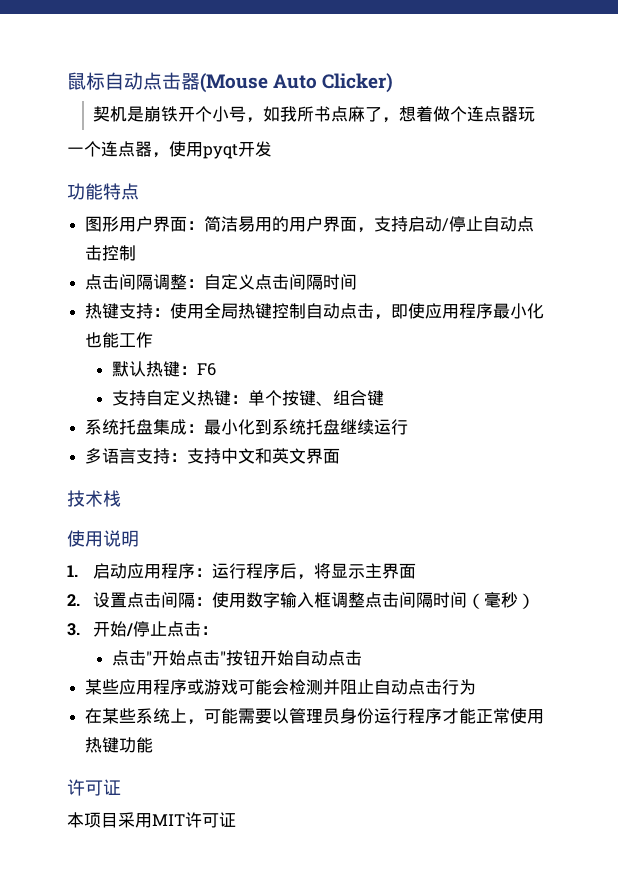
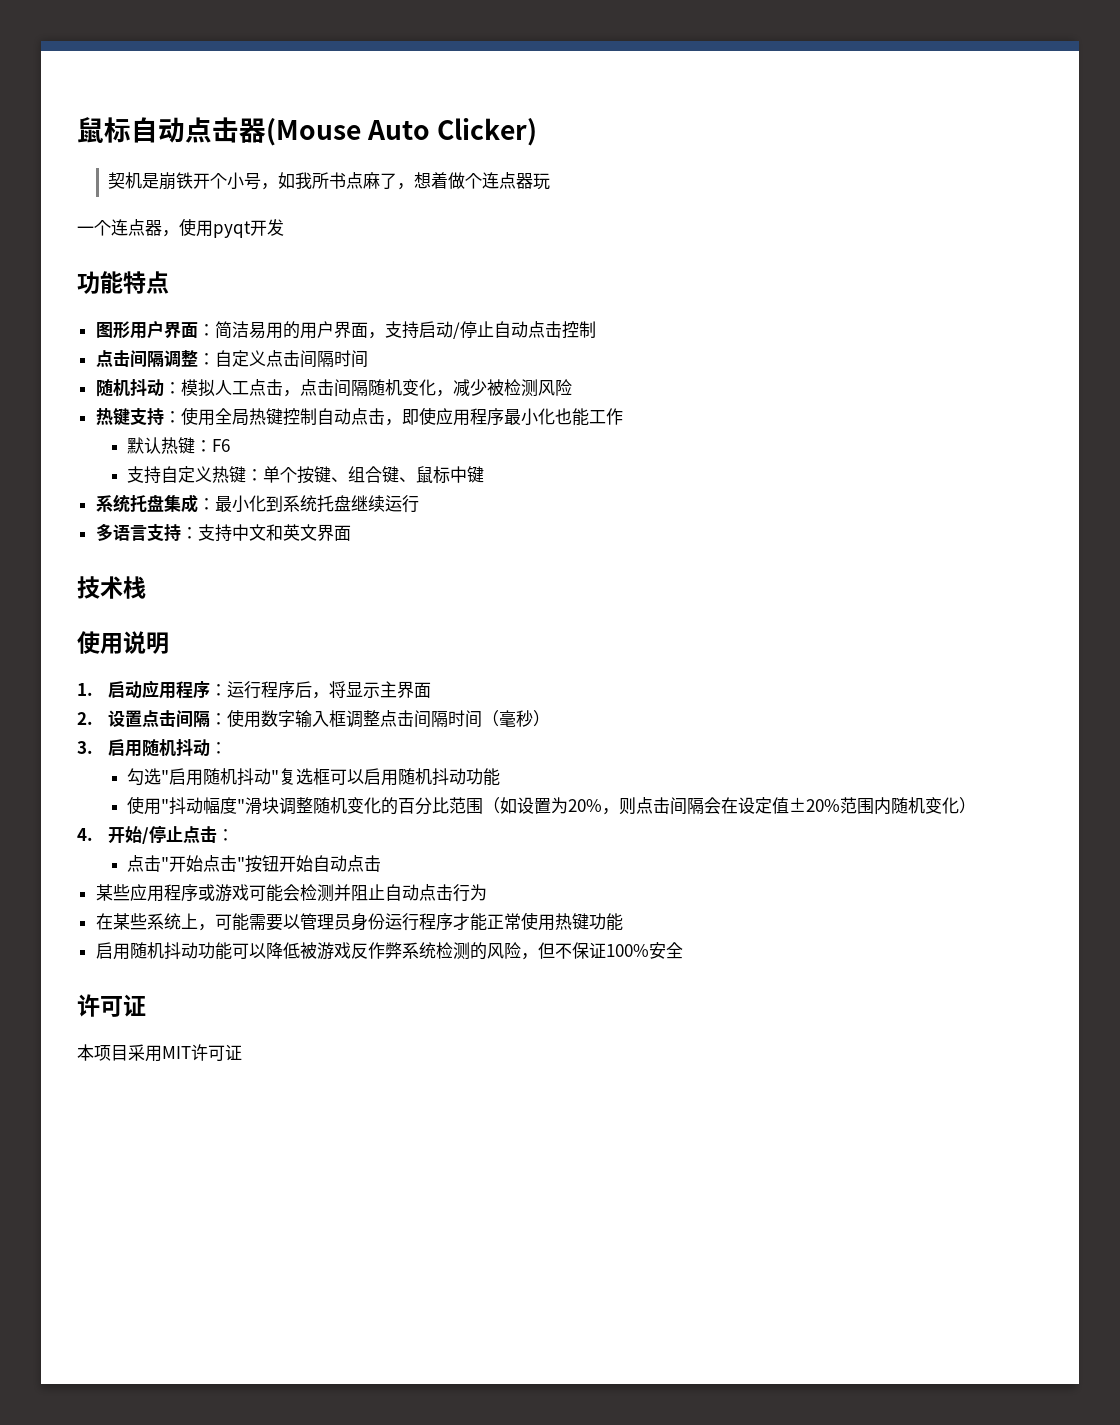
(358, 282) none -> [95,379,572,397] // 随机抖动：模拟人工点击，点击间隔随机变化，减少被检测风险
(384, 398) none -> [398,466,484,484] 、鼠标中键
(80, 629) none -> [108,739,228,757] [126,768,500,786] [126,796,976,815] [77,828,93,841] 启用随机抖动： // 勾选"启用随机抖动"复选框可以启用随机抖动功能 // 使用"抖动幅度"滑块调整随机变化的百分比范围（如设置为20%，则点击间隔会在设定值±20%范围内随机变化） // 4.
(154, 745) none -> [95,942,683,960] // 启用随机抖动功能可以降低被游戏反作弊系统检测的风险，但不保证100%安全

